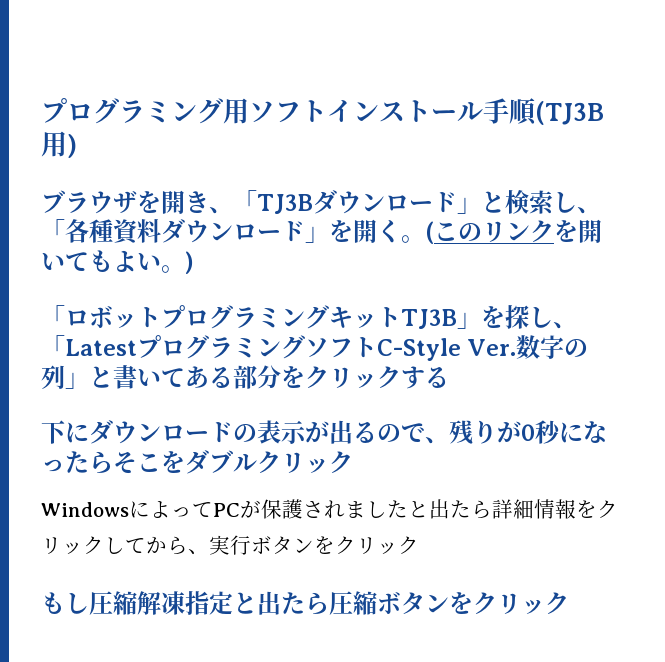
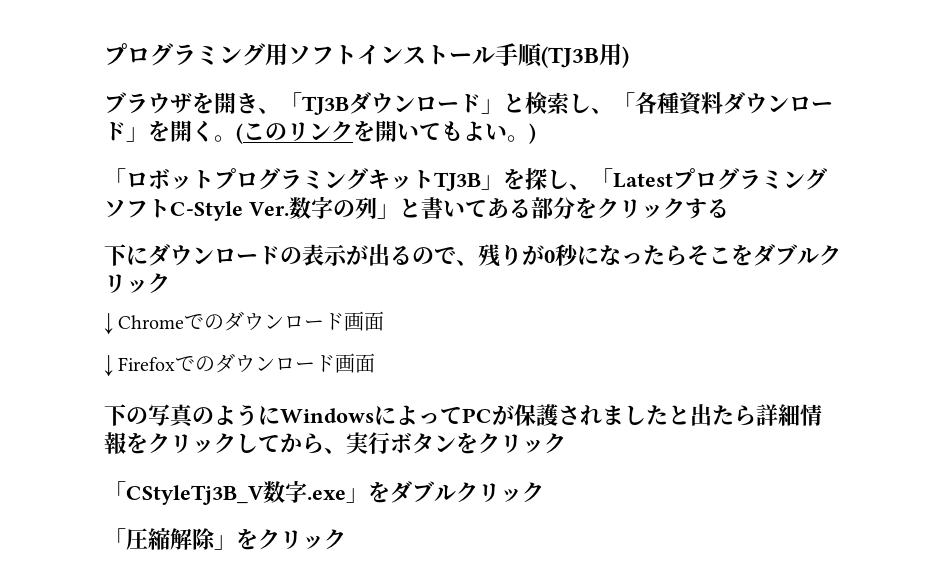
(353, 462) none -> [104,311,385,334] [104,353,376,376] [104,404,280,428] ↓ Chromeでのダウンロード画面 // ↓ Firefoxでのダウンロード画面 // 下の写真のように
[41,591,449,615] もし圧縮解凍指定と出たら圧縮ボタン -> [104,480,544,505] [104,528,236,550] 「CStyleTj3B_V数字.exe」をダブルクリック // 「圧縮解除」

